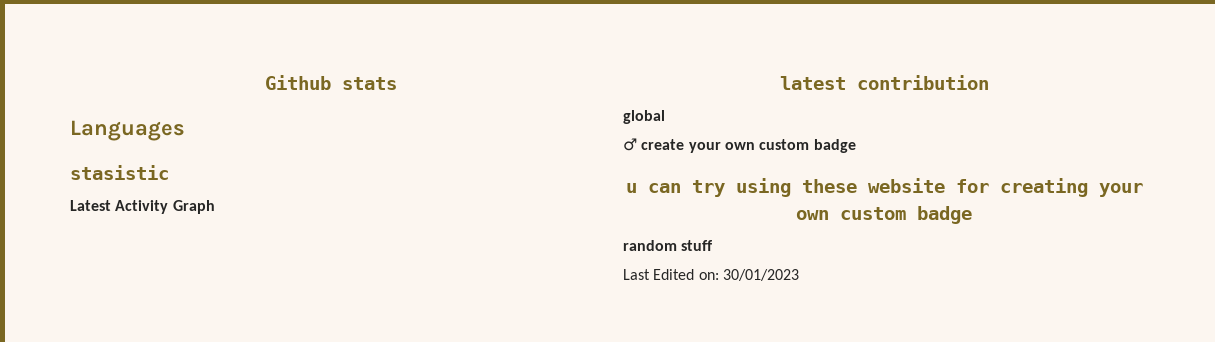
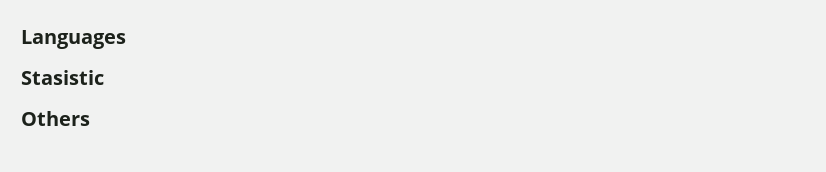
[265,75,397,90] Github stats // -> (21, 39) none
[70,165,169,180] [70,200,215,214] [779,75,989,90] [623,110,665,124] [623,138,856,153] [625,178,1143,197] [796,206,972,224] [623,240,714,251] [623,269,799,281] stasistic // Latest Activity Graph // latest contribution // global // ♂ create your own custom badge // u can try using these website for creating your own custom badge // random stuff // Last Edited on: 30/01/2023 -> [21,70,104,85] [21,111,90,126] Stasistic // Others

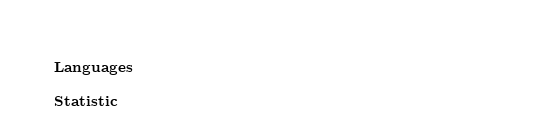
[21,70,104,85] [21,111,90,126] Stasistic // Others -> [54,96,118,106] Statistic

